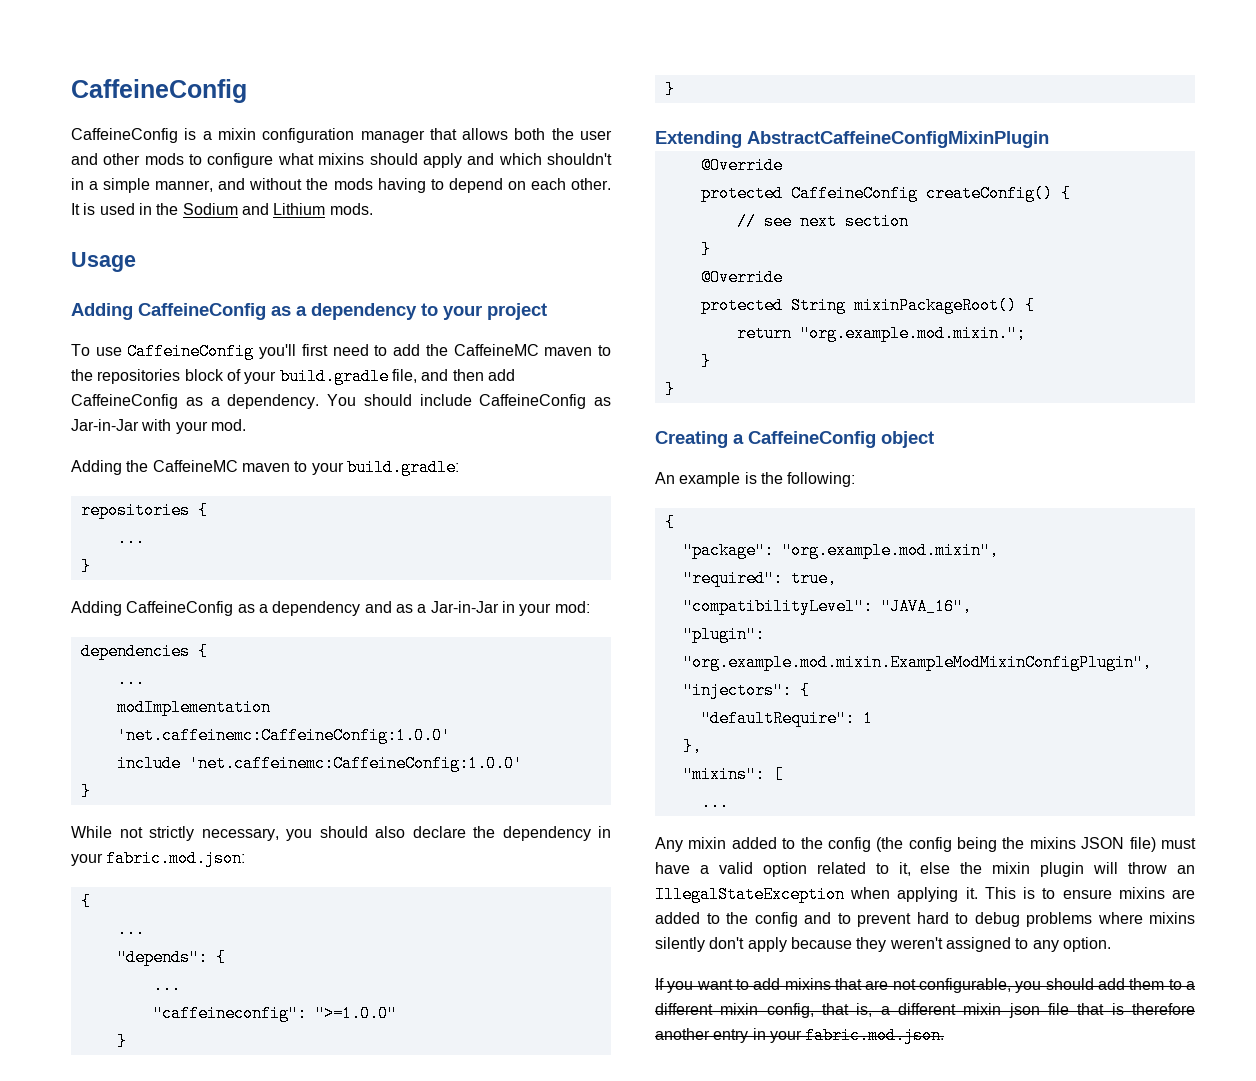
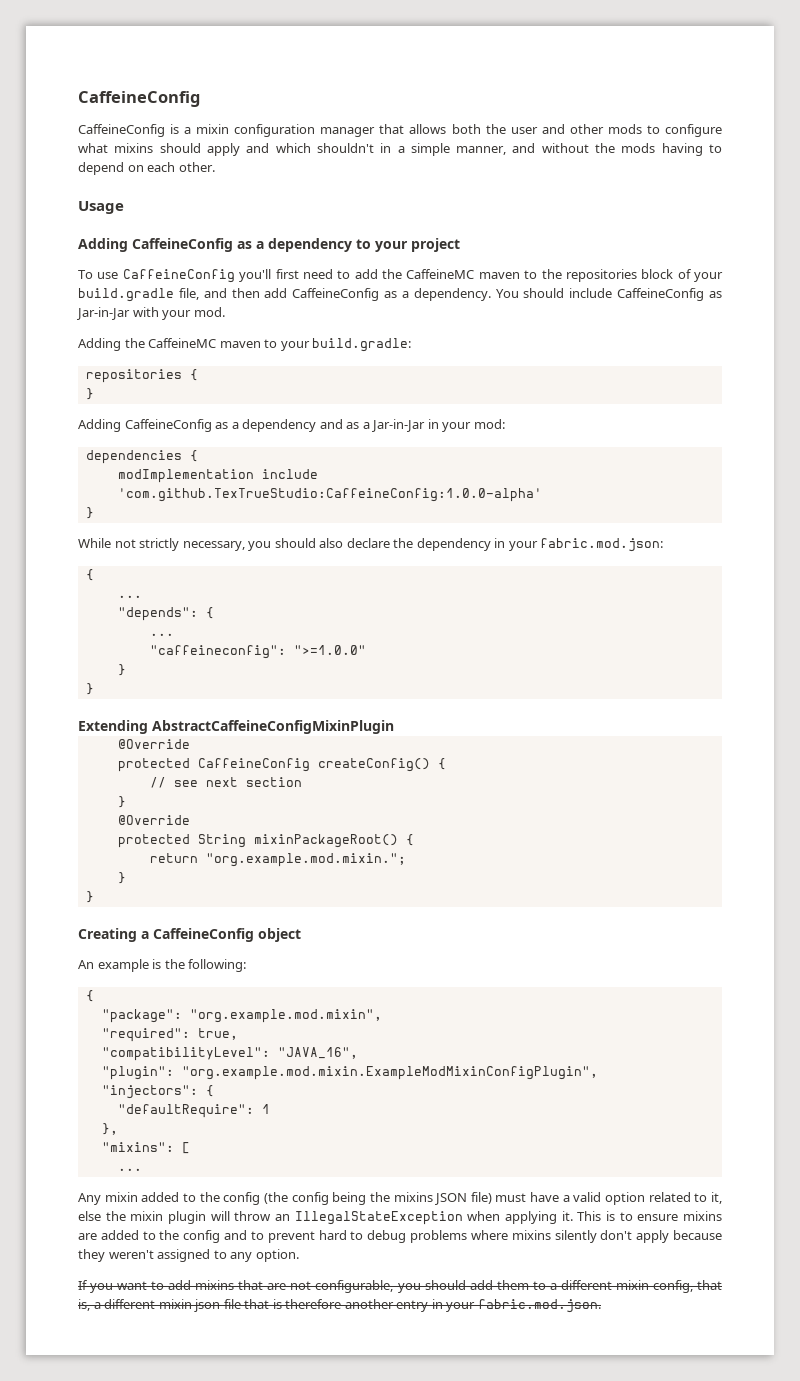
[71,203,373,215] It is used in the Sodium and Lithium mods. -> (215, 167) none
[116,530,145,547] // ... -> (198, 375) none
[116,671,145,688] // ... -> (198, 456) none
[116,727,451,744] [116,755,523,772] 'net.caffeinemc:CaffeineConfig:1.0.0' // include 'net.caffeinemc:CaffeineConfig:1.0.0' -> [261,469,318,479] [117,488,542,502] include 'com.github.TexTrueStudio:CaffeineConfig:1.0.0-alpha'

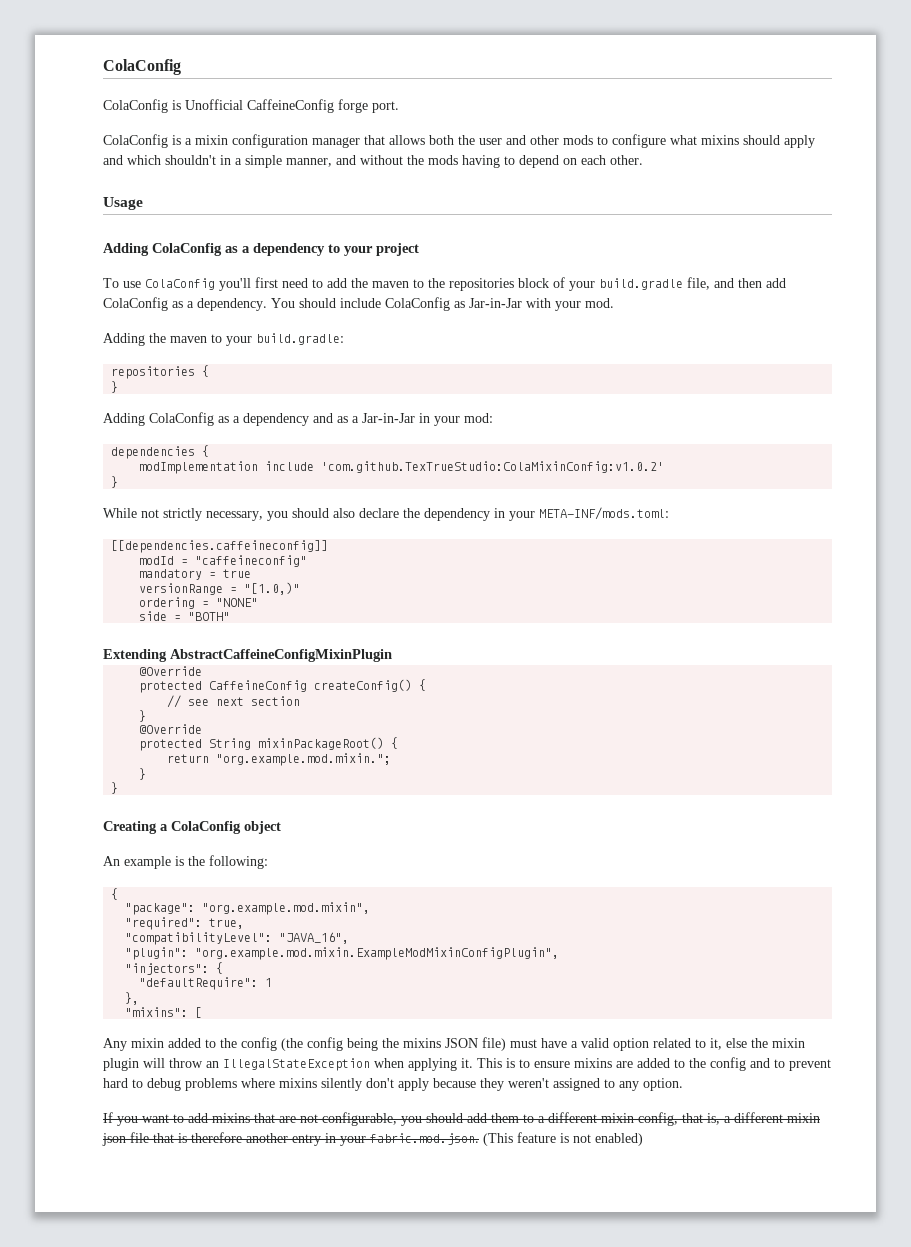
[78,91,200,107] [78,124,165,137] CaffeineConfig // CaffeineConfig -> [103,59,181,75] [103,99,399,113] [103,134,168,148] ColaConfig // ColaConfig is Unofficial CaffeineConfig forge port. // ColaConfig
[132,238,233,252] CaffeineConfig -> [152,243,222,256] ColaConfig
[122,269,235,283] CaffeineConfig -> [145,278,215,290] ColaConfig
[406,269,475,279] CaffeineMC -> (368, 283) none
[292,288,380,301] CaffeineConfig -> [103,297,168,311] ColaConfig
[617,288,705,301] CaffeineConfig -> [385,297,450,311] ColaConfig
[148,338,217,348] CaffeineMC -> (166, 338) none
[124,419,212,432] CaffeineConfig -> [149,412,214,426] ColaConfig
[117,488,542,502] 'com.github.TexTrueStudio:CaffeineConfig:1.0.0-alpha' -> [321,461,665,473] 'com.github.TexTrueStudio:ColaMixinConfig:v1.0.2'
[540,538,664,552] [85,569,94,581] [117,595,142,598] [117,607,214,621] [149,633,174,636] [149,645,366,659] [117,664,126,676] [85,683,94,695] fabric.mod.json: // { // ... // "depends": { // ... // "caffeineconfig": ">=1.0.0" // } // } -> [539,507,669,520] [111,540,329,553] [139,555,308,567] [139,569,252,580] [139,582,301,595] [139,597,259,609] [139,611,231,621] META-INF/mods.toml: // [[dependencies.caffeineconfig]] // modId = "caffeineconfig" // mandatory = true // versionRange = "[1.0,)" // ordering = "NONE" // side = "BOTH"
[153,928,254,942] CaffeineConfig -> [171,821,241,834] ColaConfig
[117,1168,142,1171] // ... -> (203, 1012) none
(601, 1306) none -> [483,1132,643,1146] (This feature is not enabled)

